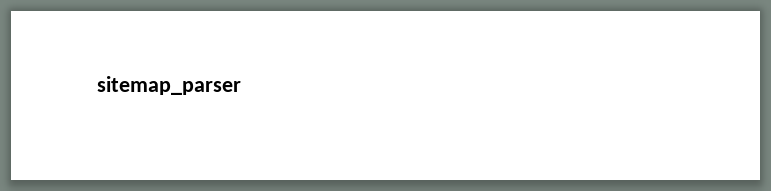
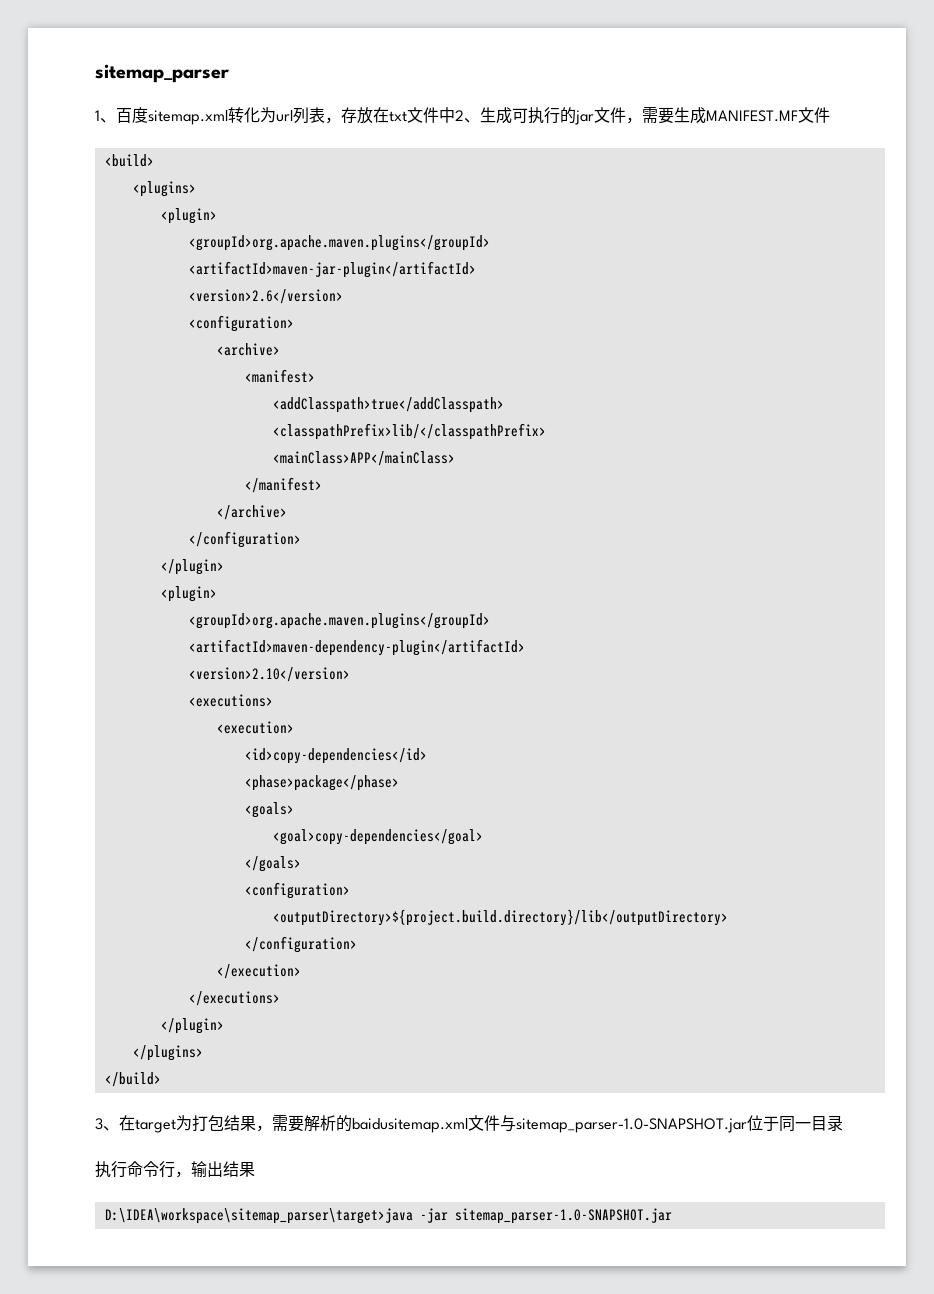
(241, 85) none -> [95,107,830,125] [104,154,154,167] [132,181,196,197] [160,208,217,224] [188,235,490,251] [188,261,476,278] [188,289,343,304] [188,315,294,332] [216,343,280,356] [244,369,315,383] [272,397,504,413] [272,423,546,440] [272,451,455,466] [244,477,322,493] [216,505,287,520] [188,531,301,548] [160,559,224,575] [160,586,217,602] [188,613,490,629] [188,639,525,656] [188,667,350,682] [188,694,273,707] [216,721,294,734] [244,748,427,764] [244,775,399,791] [244,802,294,818] [272,829,483,845] [244,856,301,872] [244,882,350,899] [272,909,728,926] [244,936,357,953] [216,964,301,979] [188,991,280,1006] [160,1018,224,1034] [132,1045,203,1061] [104,1072,161,1087] [95,1115,843,1133] [95,1161,255,1178] [104,1208,672,1224] // 1、百度sitemap.xml转化为url列表，存放在txt文件中2、生成可执行的jar文件，需要生成MANIFEST.MF文件 // <build> // <plugins> // <plugin> // <groupId>org.apache.maven.plugins</groupId> // <artifactId>maven-jar-plugin</artifactId> // <version>2.6</version> // <configuration> // <archive> // <manifest> // <addClasspath>true</addClasspath> // <classpathPrefix>lib/</classpathPrefix> // <mainClass>APP</mainClass> // </manifest> // </archive> // </configuration> // </plugin> // <plugin> // <groupId>org.apache.maven.plugins</groupId> // <artifactId>maven-dependency-plugin</artifactId> // <version>2.10</version> // <executions> // <execution> // <id>copy-dependencies</id> // <phase>package</phase> // <goals> // <goal>copy-dependencies</goal> // </goals> // <configuration> // <outputDirectory>${project.build.directory}/lib</outputDirectory> // </configuration> // </execution> // </executions> // </plugin> // </plugins> // </build> // 3、在target为打包结果，需要解析的baidusitemap.xml文件与sitemap_parser-1.0-SNAPSHOT.jar位于同一目录 // 执行命令行，输出结果 // D:\IDEA\workspace\sitemap_parser\target>java -jar sitemap_parser-1.0-SNAPSHOT.jar

